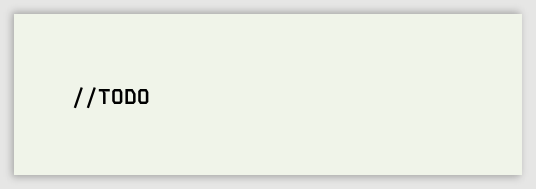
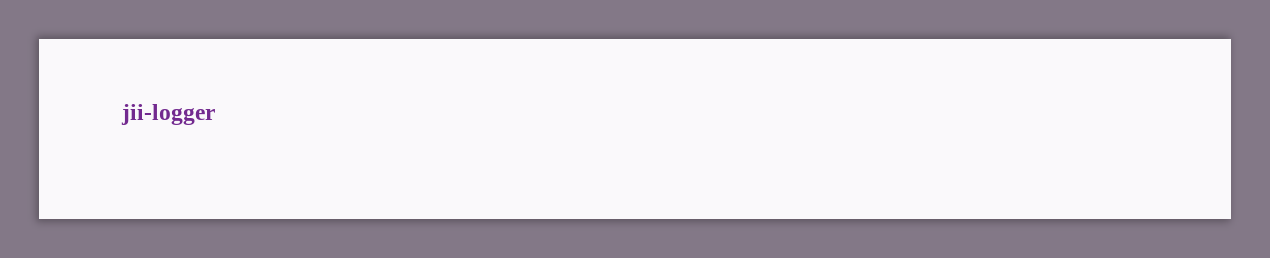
[72,87,150,109] //TODO -> [121,104,215,125] jii-logger

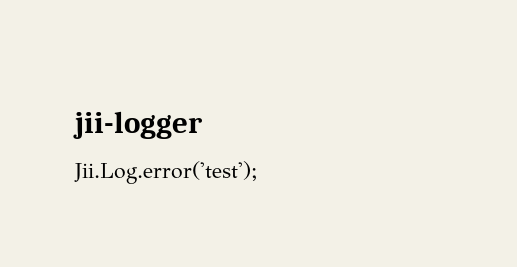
(215, 114) none -> [74,161,258,184] // Jii.Log.error('test');

